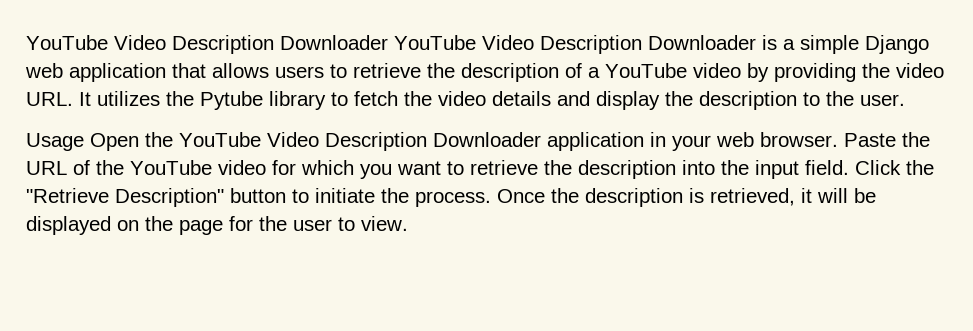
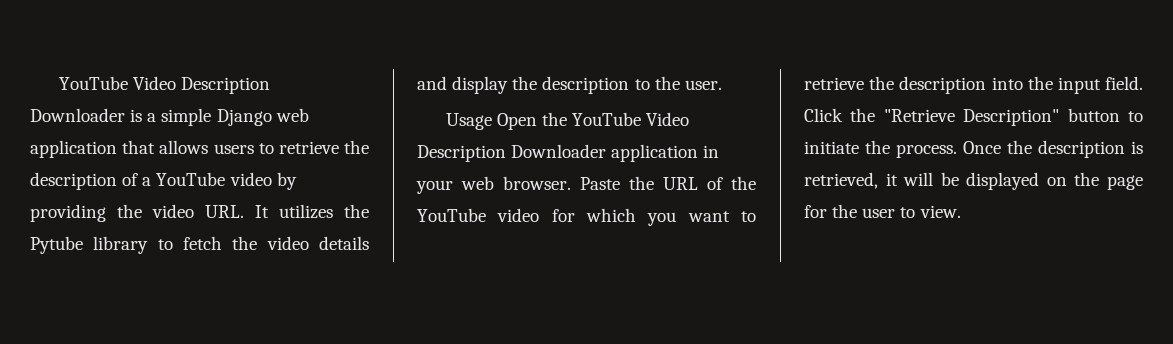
[26,35,756,54] YouTube Video Description Downloader YouTube Video Description Downloader -> [58,76,271,94] [30,108,125,122] YouTube Video Description Downloader

